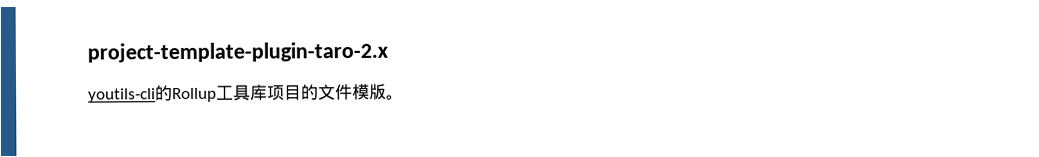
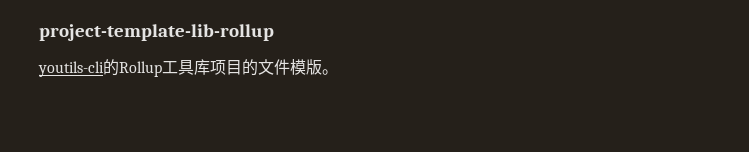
[87,41,388,63] project-template-plugin-taro-2.x -> [39,24,274,41] project-template-lib-rollup

